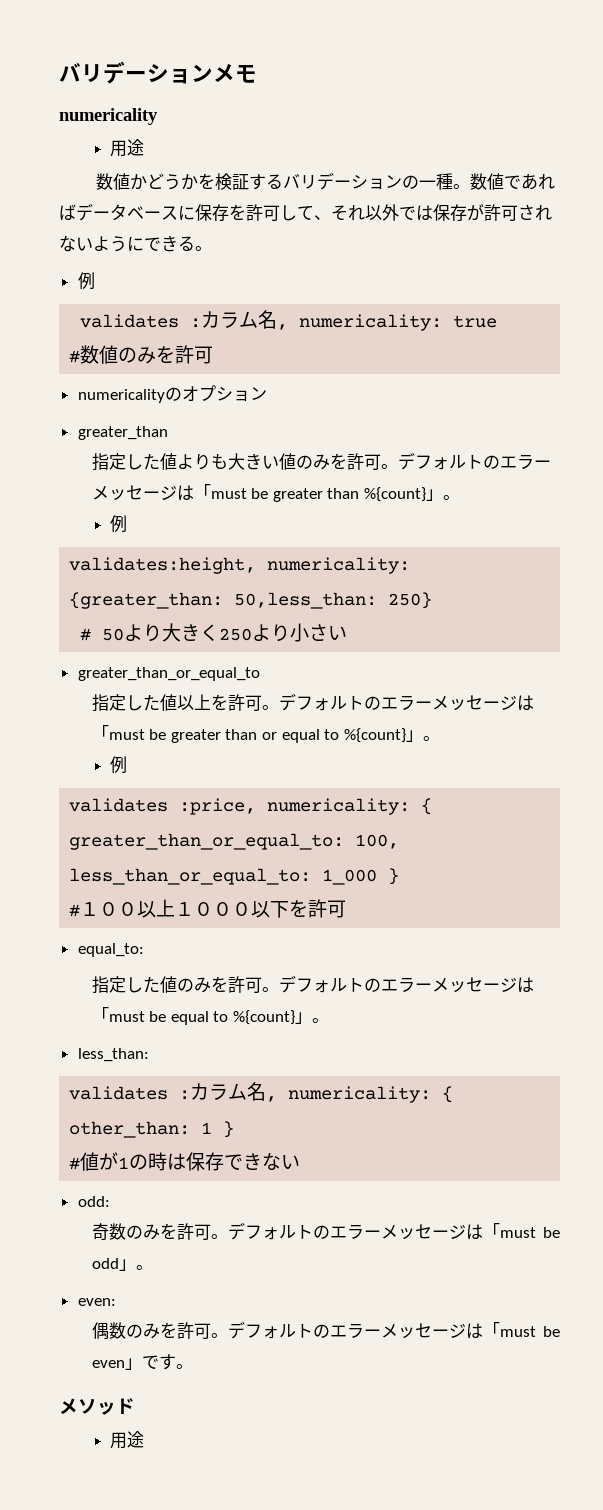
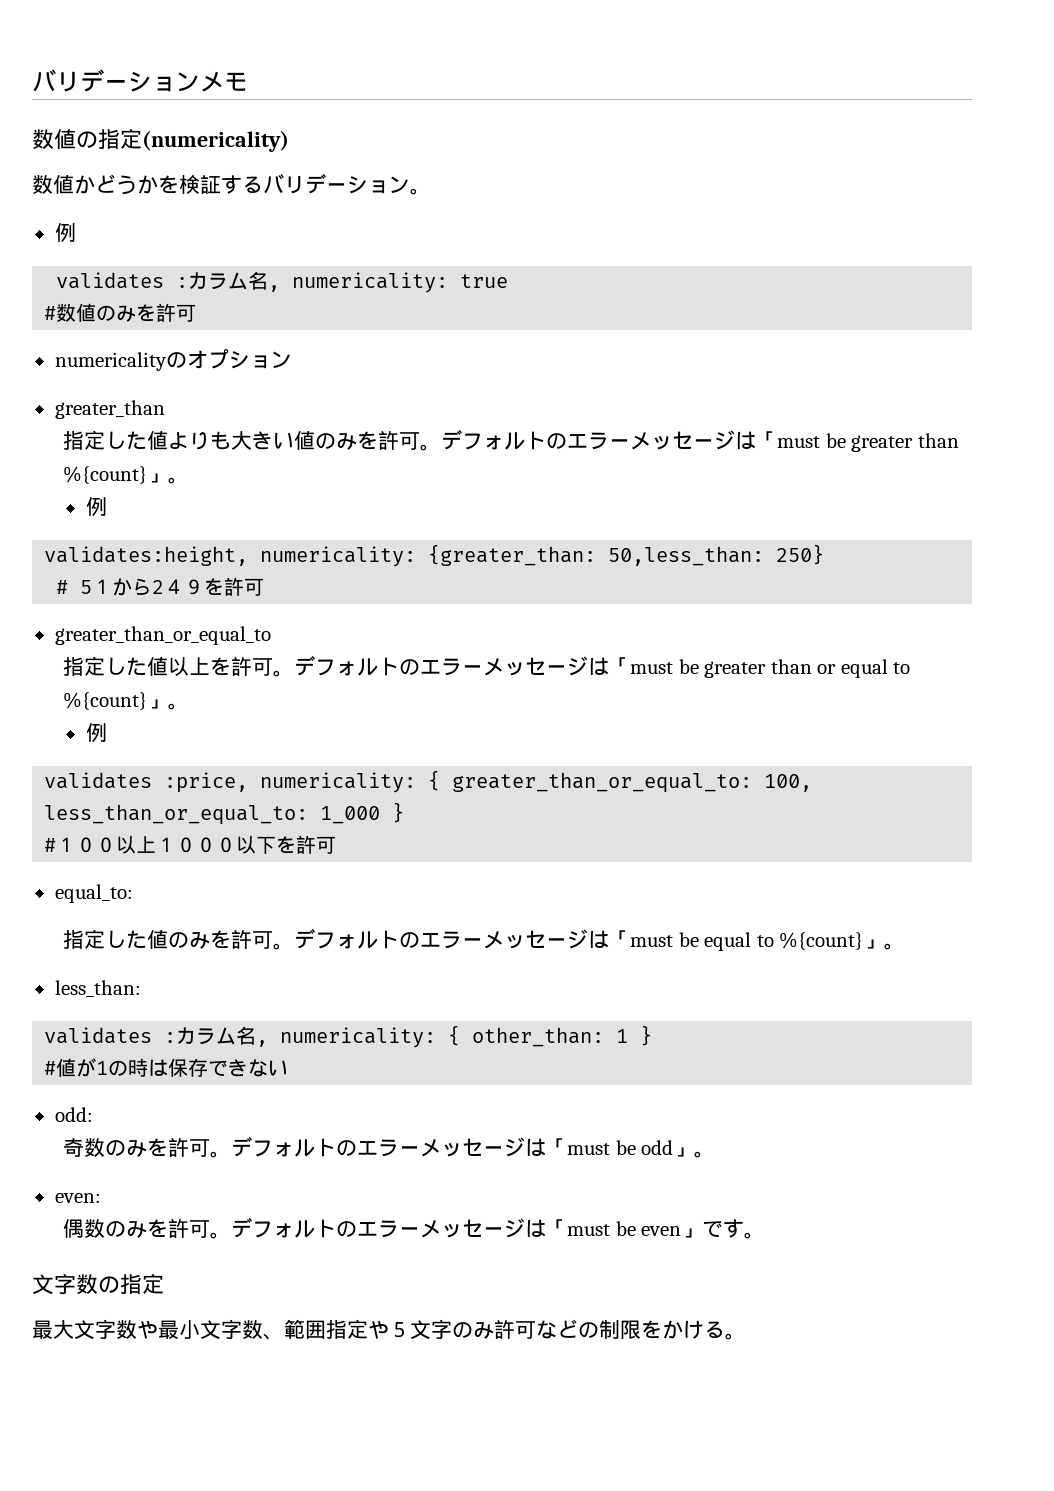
[59,108,158,125] [110,139,145,157] numericality // 用途 -> [32,129,289,152] 数値の指定(numericality)
[401,173,555,190] [59,203,552,221] [59,235,195,252] の一種。数値であればデータベースに保存を許可して、それ以外では保存が許可されないようにできる -> (410, 185) none
[102,623,348,642] 50より大きく250より小さい -> [80,577,265,596] 5１から2４９を許可
[59,1398,135,1415] [110,1431,145,1449] メソッド // 用途 -> [32,1274,164,1295] [32,1319,746,1340] 文字数の指定 // 最大文字数や最小文字数、範囲指定や５文字のみ許可などの制限をかける。

